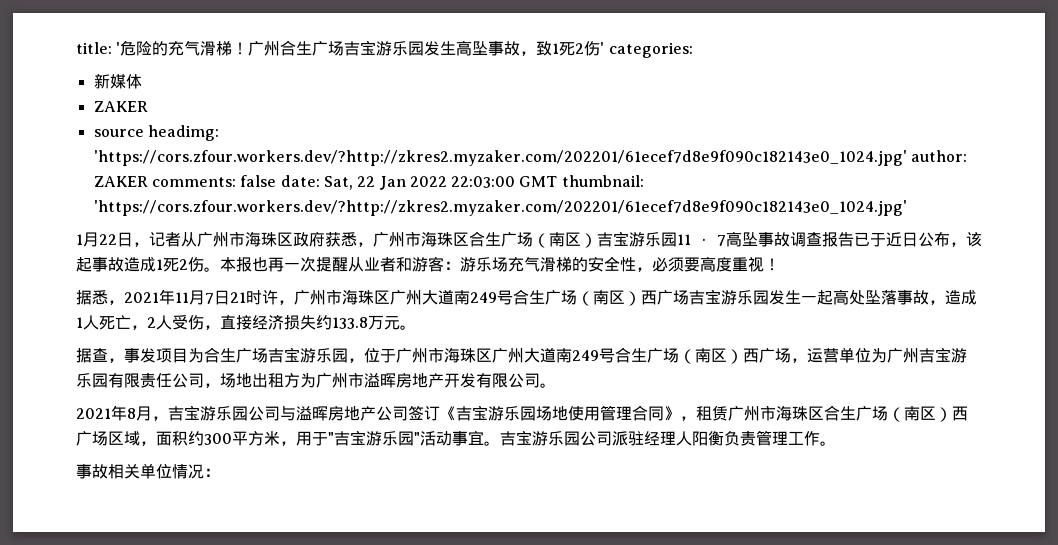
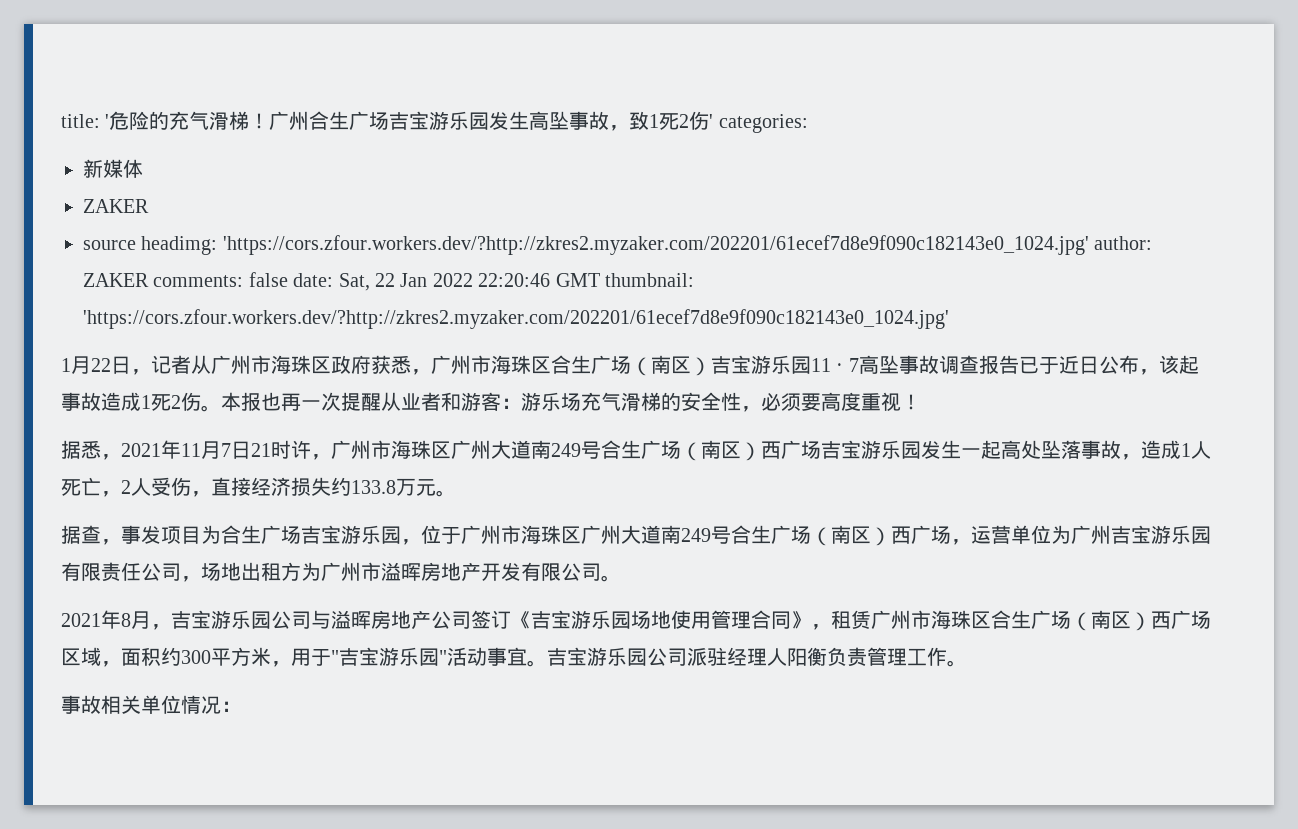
[451,176,516,188] 22:03:00 -> [478,273,551,287] 22:20:46

